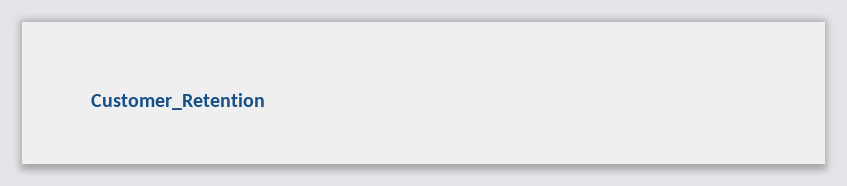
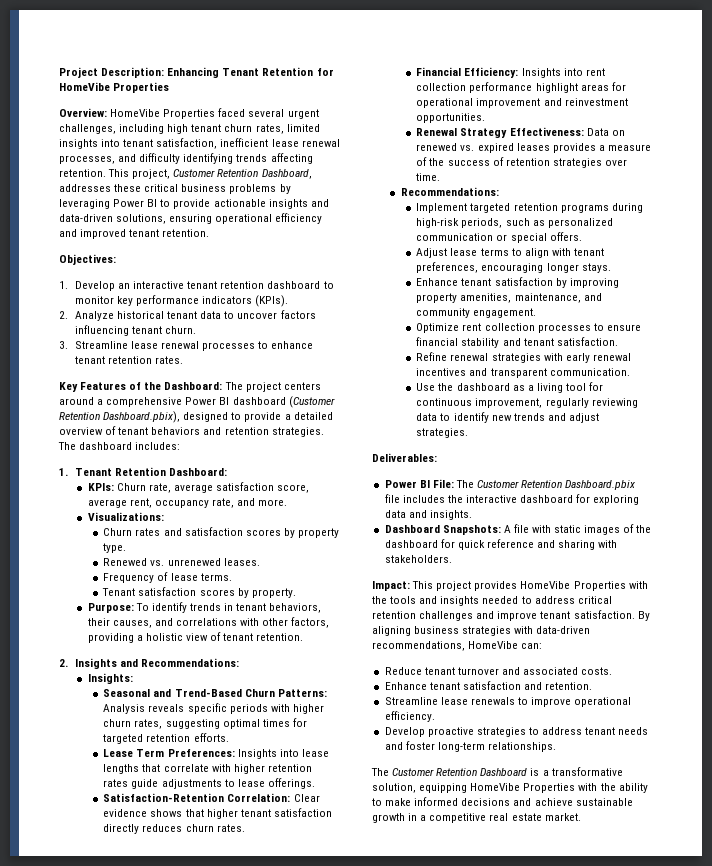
[91,93,265,110] Customer_Retention -> [59,67,334,78] [59,82,170,93] [59,108,319,119] [59,124,320,134] [59,138,340,149] [59,153,313,164] [59,169,312,179] [59,184,291,194] [59,199,329,209] [59,213,323,224] [59,229,210,239] [59,254,116,265] [59,281,334,291] [74,295,289,307] [59,310,316,321] [74,325,197,336] [59,341,314,351] [74,356,184,364] [59,382,321,392] [59,396,335,408] [59,411,333,423] [59,426,324,437] [58,442,181,450] [59,467,228,476] [87,482,310,493] [87,498,288,508] [87,512,164,521] [103,527,340,538] [103,543,127,553] [103,558,260,566] [103,572,232,583] [102,587,296,598] [87,602,322,613] [87,617,330,628] [87,632,304,643] [59,658,240,669] [87,673,133,684] [103,689,327,697] [103,703,324,714] [103,718,307,729] [103,733,229,744] [103,749,329,759] [103,764,312,774] [103,778,315,789] [103,793,320,802] [103,808,332,819] [103,824,245,834] [416,67,605,78] [416,82,626,93] [416,98,628,108] [416,113,486,123] [416,127,625,138] [416,143,652,153] [416,157,628,168] [416,173,441,181] [400,187,499,196] [416,203,643,213] [416,218,613,228] [416,232,582,243] [416,248,605,258] [416,262,611,273] [416,277,619,288] [416,293,602,303] [416,308,537,318] [416,323,641,333] [416,337,618,348] [416,352,631,363] [416,368,630,378] [416,382,604,393] [416,398,638,408] [416,412,600,423] [416,428,469,438] [372,453,437,462] [384,479,636,490] [384,494,640,505] [384,510,472,520] [384,524,652,535] [384,539,618,550] [384,555,452,563] [372,581,648,591] [372,596,612,606] [372,610,650,621] [372,626,591,636] [372,641,543,651] [384,667,613,675] [384,681,593,690] [384,697,632,707] [384,711,435,722] [384,727,649,737] [384,741,556,752] [371,767,623,776] [372,783,648,793] [372,797,633,806] [372,813,581,823] Project Description: Enhancing Tenant Retention for HomeVibe Properties // Overview: HomeVibe Properties faced several urgent challenges, including high tenant churn rates, limited insights into tenant satisfaction, inefficient lease renewal processes, and difficulty identifying trends affecting retention. This project, Customer Retention Dashboard, addresses these critical business problems by leveraging Power BI to provide actionable insights and data-driven solutions, ensuring operational efficiency and improved tenant retention. // Objectives: // 1. Develop an interactive tenant retention dashboard to monitor key performance indicators (KPIs). // 2. Analyze historical tenant data to uncover factors influencing tenant churn. // 3. Streamline lease renewal processes to enhance tenant retention rates. // Key Features of the Dashboard: The project centers around a comprehensive Power BI dashboard (Customer Retention Dashboard.pbix), designed to provide a detailed overview of tenant behaviors and retention strategies. The dashboard includes: // 1. Tenant Retention Dashboard: // KPIs: Churn rate, average satisfaction score, average rent, occupancy rate, and more. // Visualizations: // Churn rates and satisfaction scores by property type. // Renewed vs. unrenewed leases. // Frequency of lease terms. // Tenant satisfaction scores by property. // Purpose: To identify trends in tenant behaviors, their causes, and correlations with other factors, providing a holistic view of tenant retention. // 2. Insights and Recommendations: // Insights: // Seasonal and Trend-Based Churn Patterns: Analysis reveals specific periods with higher churn rates, suggesting optimal times for targeted retention efforts. // Lease Term Preferences: Insights into lease lengths that correlate with higher retention rates guide adjustments to lease offerings. // Satisfaction-Retention Correlation: Clear evidence shows that higher tenant satisfaction directly reduces churn rates. // Financial Efficiency: Insights into rent collection performance highlight areas for operational improvement and reinvestment opportunities. // Renewal Strategy Effectiveness: Data on renewed vs. expired leases provides a measure of the success of retention strategies over time. // Recommendations: // Implement targeted retention programs during high-risk periods, such as personalized communication or special offers. // Adjust lease terms to align with tenant preferences, encouraging longer stays. // Enhance tenant satisfaction by improving property amenities, maintenance, and community engagement. // Optimize rent collection processes to ensure financial stability and tenant satisfaction. // Refine renewal strategies with early renewal incentives and transparent communication. // Use the dashboard as a living tool for continuous improvement, regularly reviewing data to identify new trends and adjust strategies. // Deliverables: // Power BI File: The Customer Retention Dashboard.pbix file includes the interactive dashboard for exploring data and insights. // Dashboard Snapshots: A file with static images of the dashboard for quick reference and sharing with stakeholders. // Impact: This project provides HomeVibe Properties with the tools and insights needed to address critical retention challenges and improve tenant satisfaction. By aligning business strategies with data-driven recommendations, HomeVibe can: // Reduce tenant turnover and associated costs. // Enhance tenant satisfaction and retention. // Streamline lease renewals to improve operational efficiency. // Develop proactive strategies to address tenant needs and foster long-term relationships. // The Customer Retention Dashboard is a transformative solution, equipping HomeVibe Properties with the ability to make informed decisions and achieve sustainable growth in a competitive real estate market.

